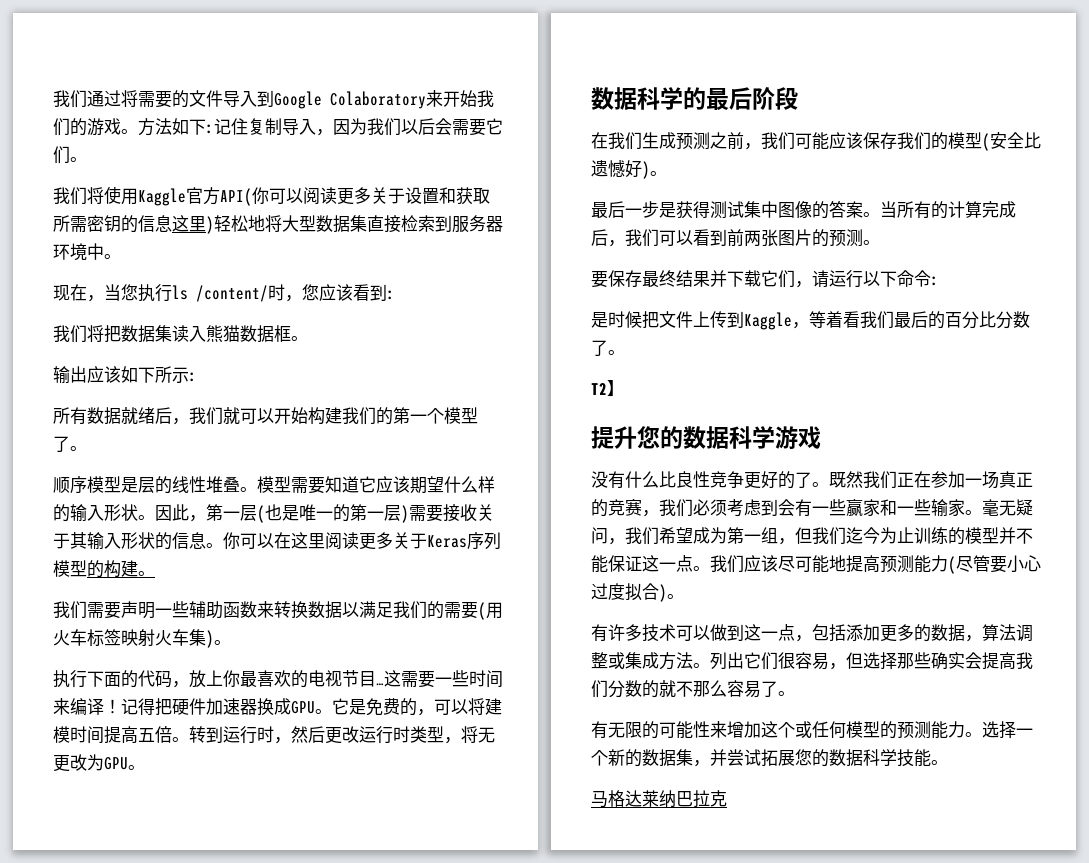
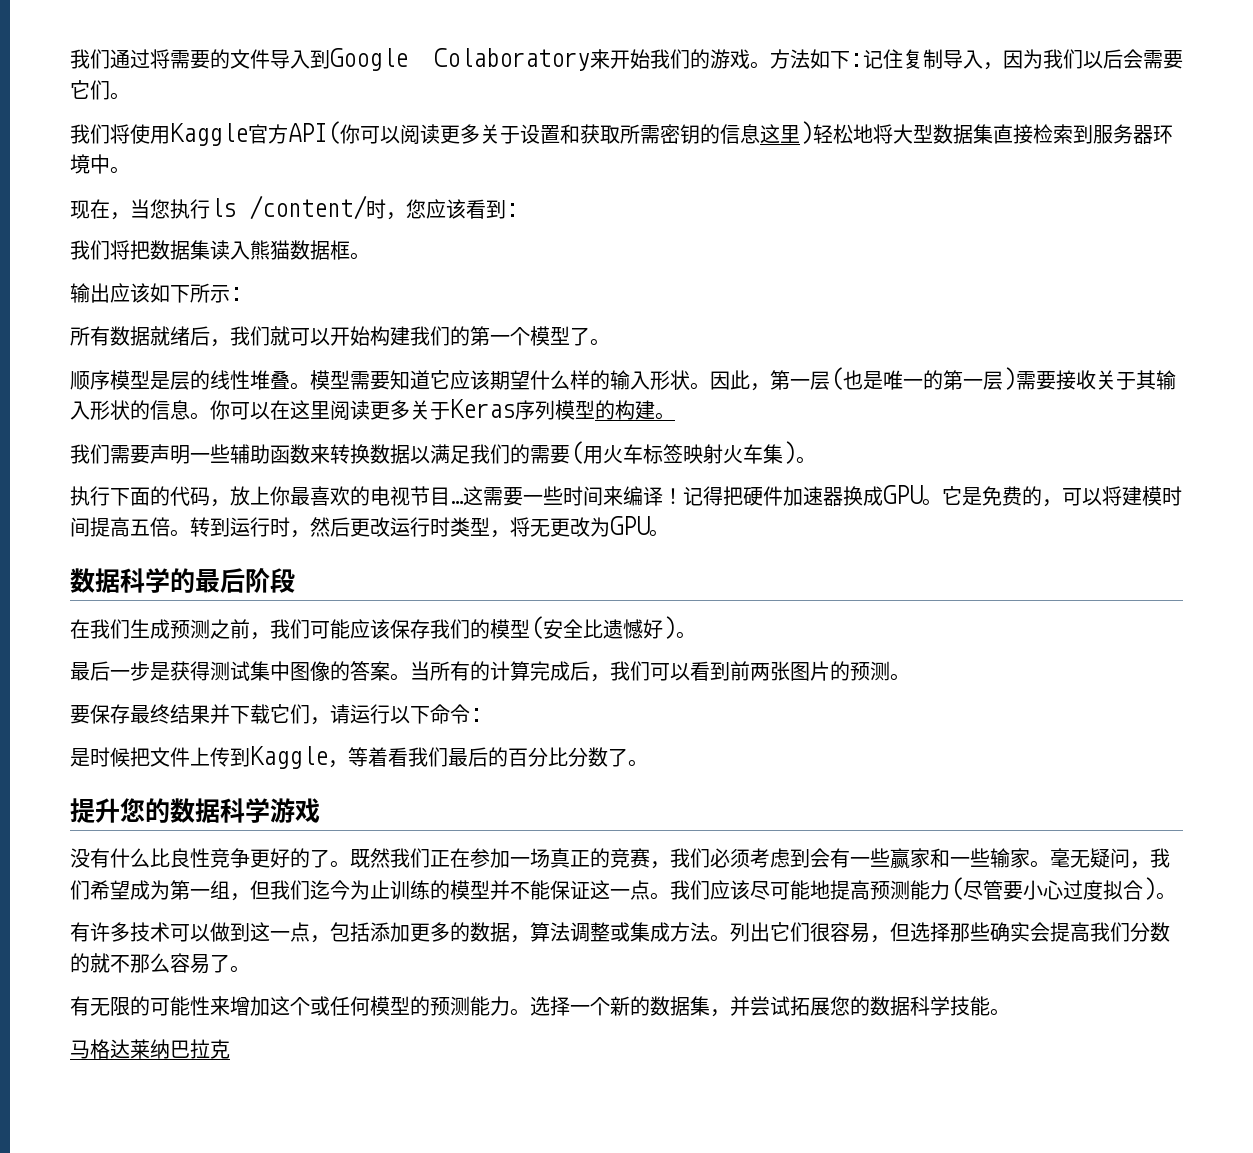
[591,380,624,397] // T2】 -> (648, 763) none

